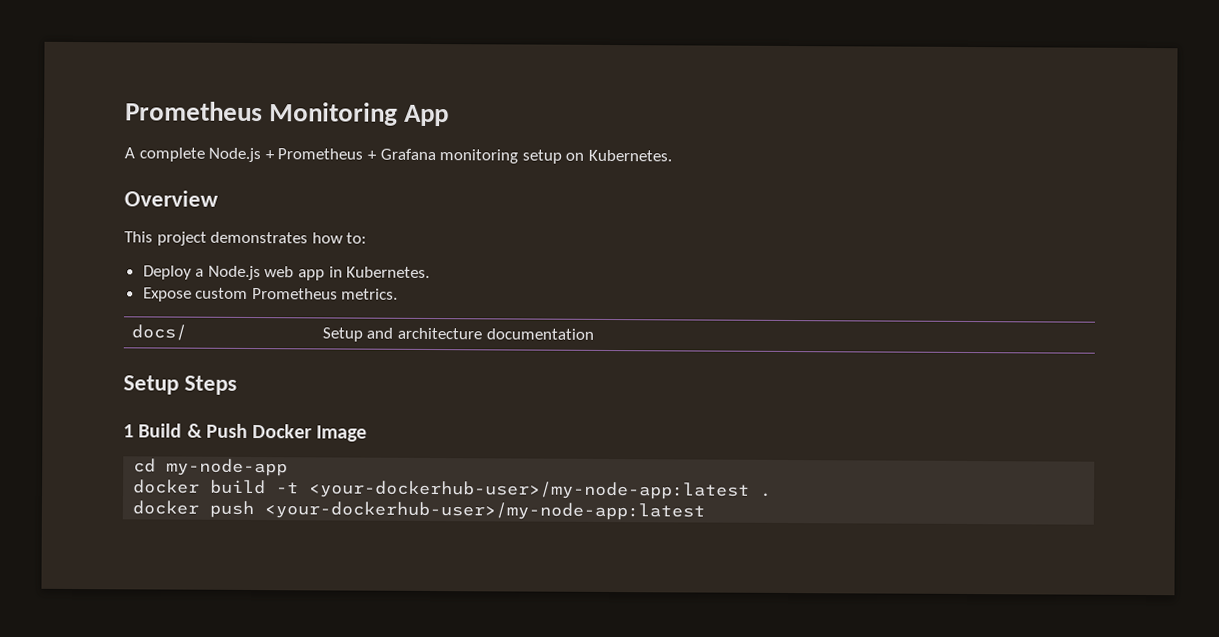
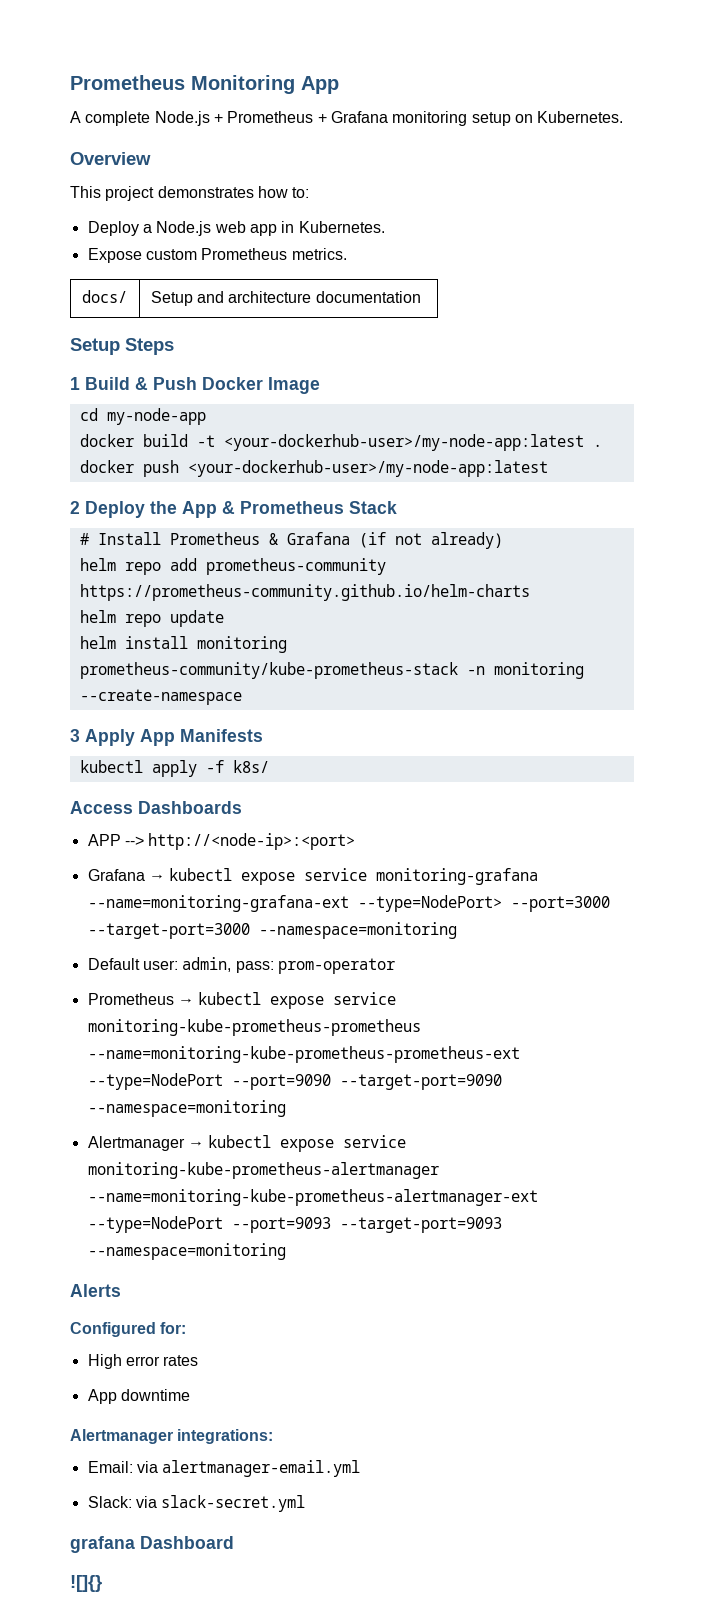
(706, 511) none -> [70,501,397,518] [79,532,503,549] [79,558,386,575] [79,584,530,601] [79,610,224,627] [79,636,287,653] [79,662,584,679] [79,689,242,705] [70,729,263,746] [79,760,269,777] [70,801,242,814] [87,833,356,850] [87,868,539,885] [87,895,610,912] [87,922,457,939] [87,957,395,974] [87,992,397,1009] [87,1019,421,1036] [87,1046,520,1063] [87,1073,502,1090] [87,1100,286,1117] [87,1135,407,1152] [87,1162,439,1179] [87,1189,538,1206] [87,1216,502,1233] [87,1243,286,1260] [70,1284,121,1297] [70,1322,187,1337] [87,1354,199,1369] [87,1389,190,1404] [70,1429,274,1444] [87,1460,361,1477] [87,1495,306,1512] [70,1536,234,1553] [70,1575,102,1592] // 2 Deploy the App & Prometheus Stack // # Install Prometheus & Grafana (if not already) // helm repo add prometheus-community https://prometheus-community.github.io/helm-charts // helm repo update // helm install monitoring prometheus-community/kube-prometheus-stack -n monitoring --create-namespace // 3 Apply App Manifests // kubectl apply -f k8s/ // Access Dashboards // APP --> http://<node-ip>:<port> // Grafana → kubectl expose service monitoring-grafana --name=monitoring-grafana-ext --type=NodePort> --port=3000 --target-port=3000 --namespace=monitoring // Default user: admin, pass: prom-operator // Prometheus → kubectl expose service monitoring-kube-prometheus-prometheus --name=monitoring-kube-prometheus-prometheus-ext --type=NodePort --port=9090 --target-port=9090 --namespace=monitoring // Alertmanager → kubectl expose service monitoring-kube-prometheus-alertmanager --name=monitoring-kube-prometheus-alertmanager-ext --type=NodePort --port=9093 --target-port=9093 --namespace=monitoring // Alerts // Configured for: // High error rates // App downtime // Alertmanager integrations: // Email: via alertmanager-email.yml // Slack: via slack-secret.yml // grafana Dashboard // ![]{}

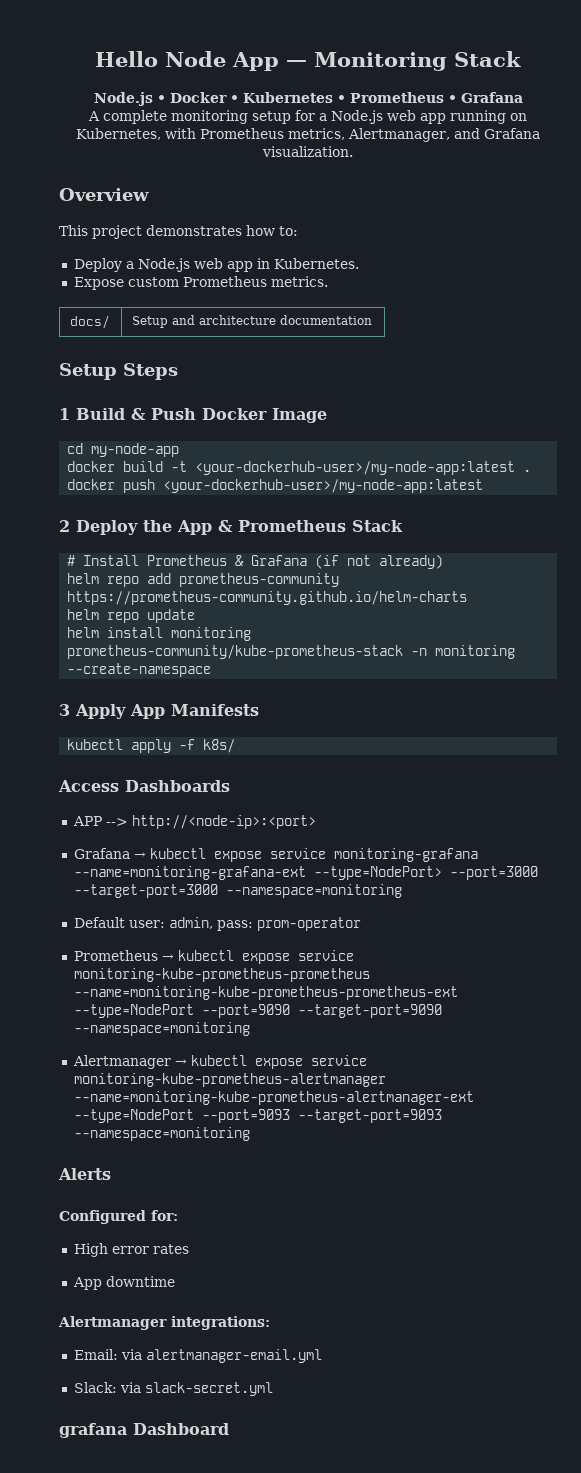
[70,75,339,94] [70,111,624,126] Prometheus Monitoring App // A complete Node.js + Prometheus + Grafana monitoring setup on Kubernetes. -> [95,51,521,71] [93,92,523,106] [88,110,527,124] [76,128,540,142] [262,146,353,157] Hello Node App — Monitoring Stack // Node.js • Docker • Kubernetes • Prometheus • Grafana // A complete monitoring setup for a Node.js web app running on Kubernetes, with Prometheus metrics, Alertmanager, and Grafana visualization.
[70,1575,102,1592] // ![]{} -> (229, 1429) none

